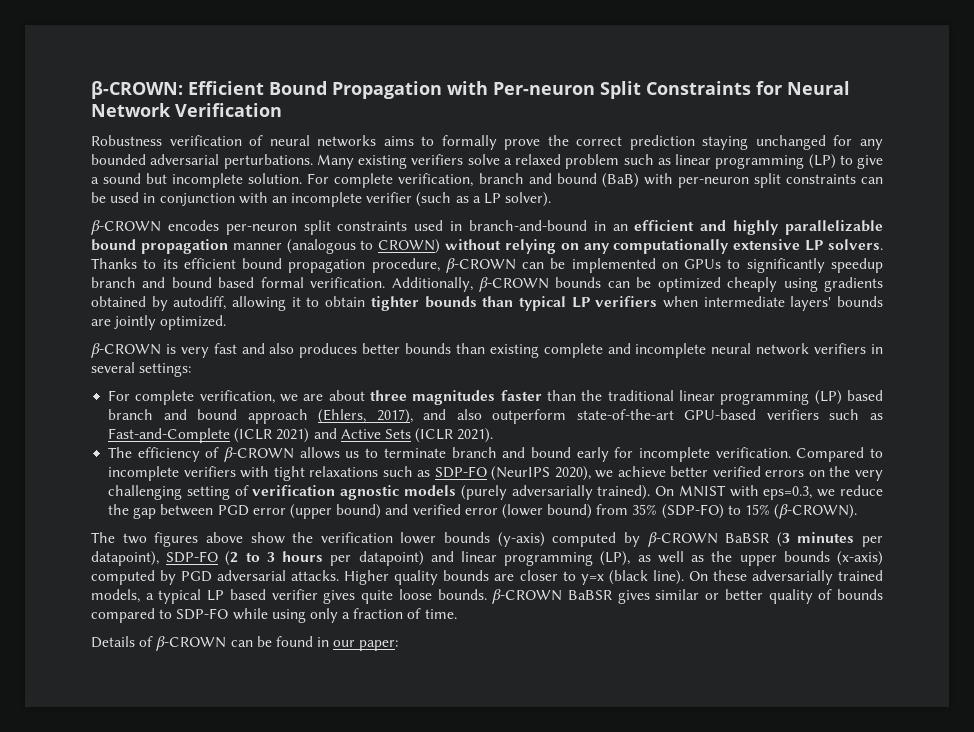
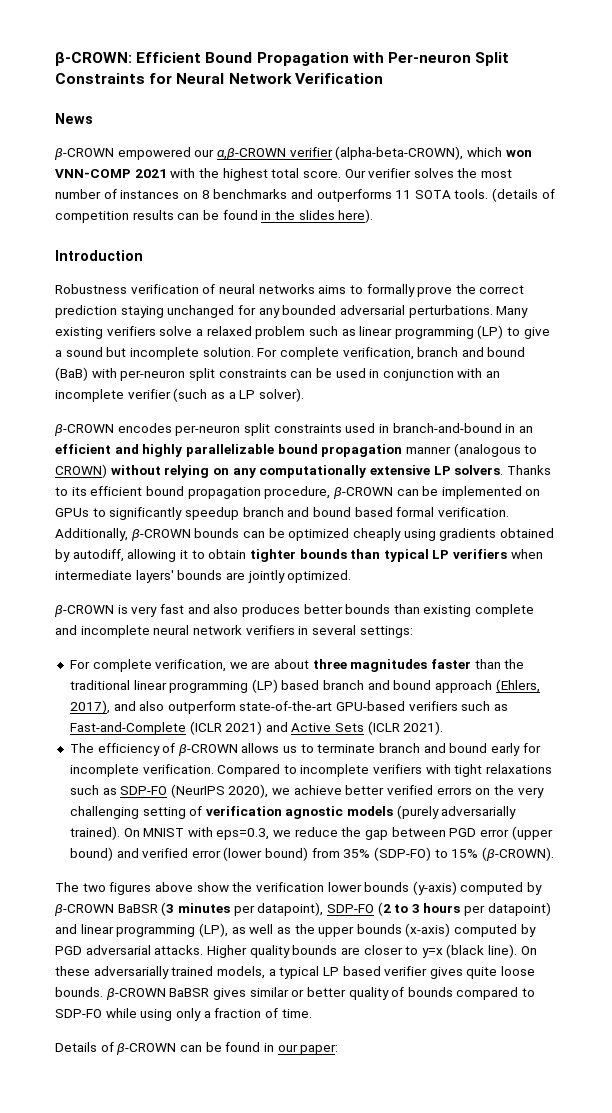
(282, 110) none -> [55,113,93,124] [54,146,532,160] [55,168,513,181] [55,188,555,202] [55,209,374,223] [55,250,143,261] // News // β-CROWN empowered our α,β-CROWN verifier (alpha-beta-CROWN), which won VNN-COMP 2021 with the highest total score. Our verifier solves the most number of instances on 8 benchmarks and outperforms 11 SOTA tools. (details of competition results can be found in the slides here). // Introduction

